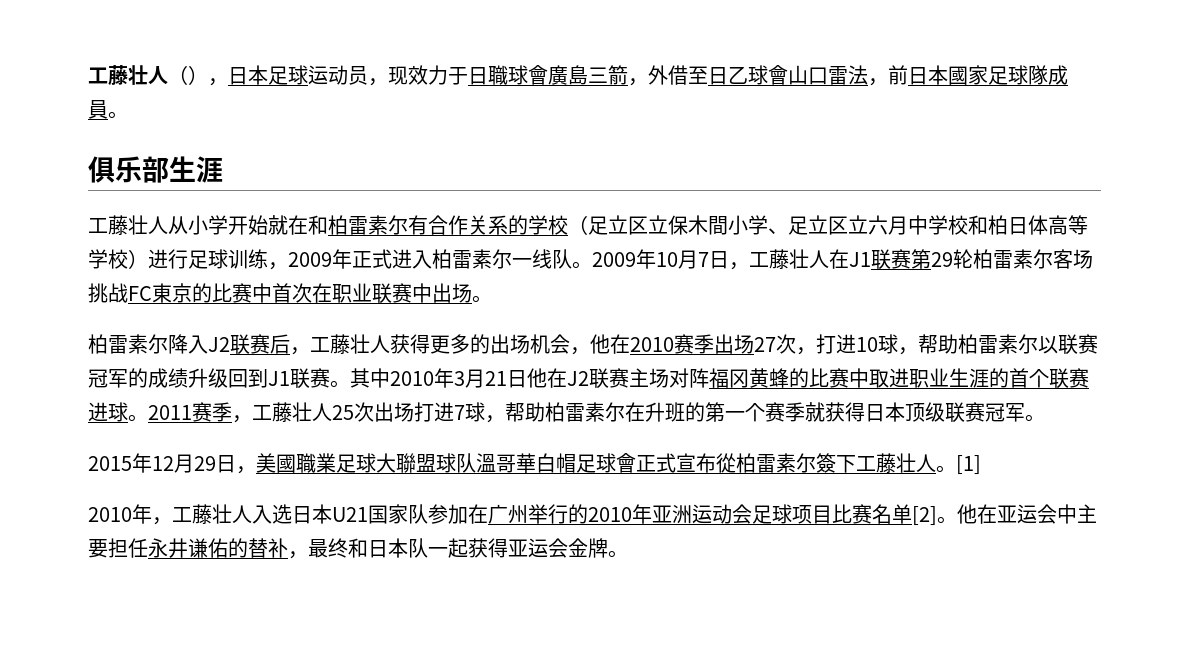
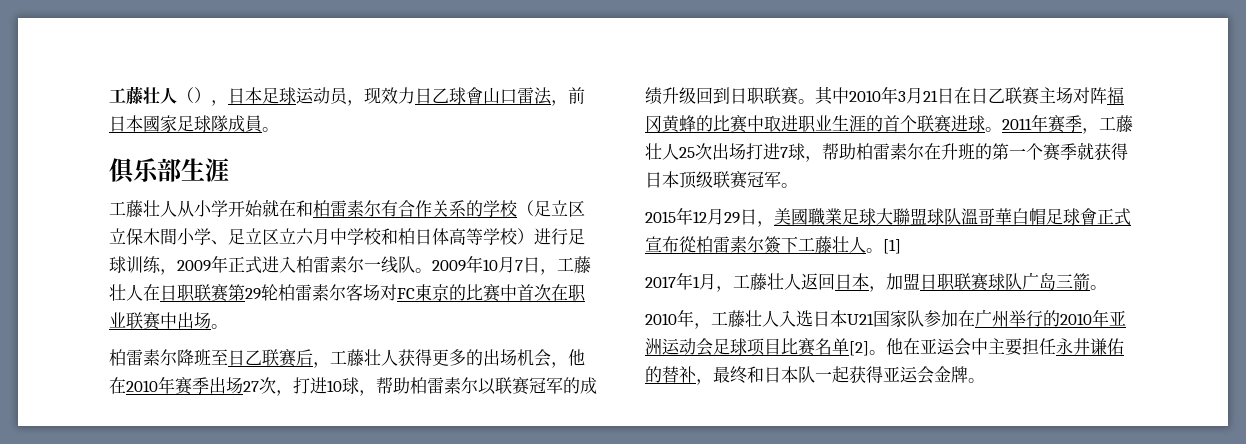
[448,65,708,86] 于日職球會廣島三箭，外借至 -> (415, 95) none
[849,252,871,267] J1 -> [160,284,195,302] 日职
[88,283,128,303] 挑战 -> [380,284,397,301] 对
[188,335,230,354] 入J2 -> [194,349,262,366] 班至日乙
(674, 344) none -> [158,376,175,394] 年
[268,371,290,386] J1 -> [730,87,765,105] 日职
[527,368,589,388] 他在J2 -> [954,87,1005,104] 在日乙
(192, 412) none -> [1031,114,1048,132] 年
(981, 465) none -> [645,272,1107,292] // 2017年1月，工藤壮人返回日本，加盟日职联赛球队广岛三箭。

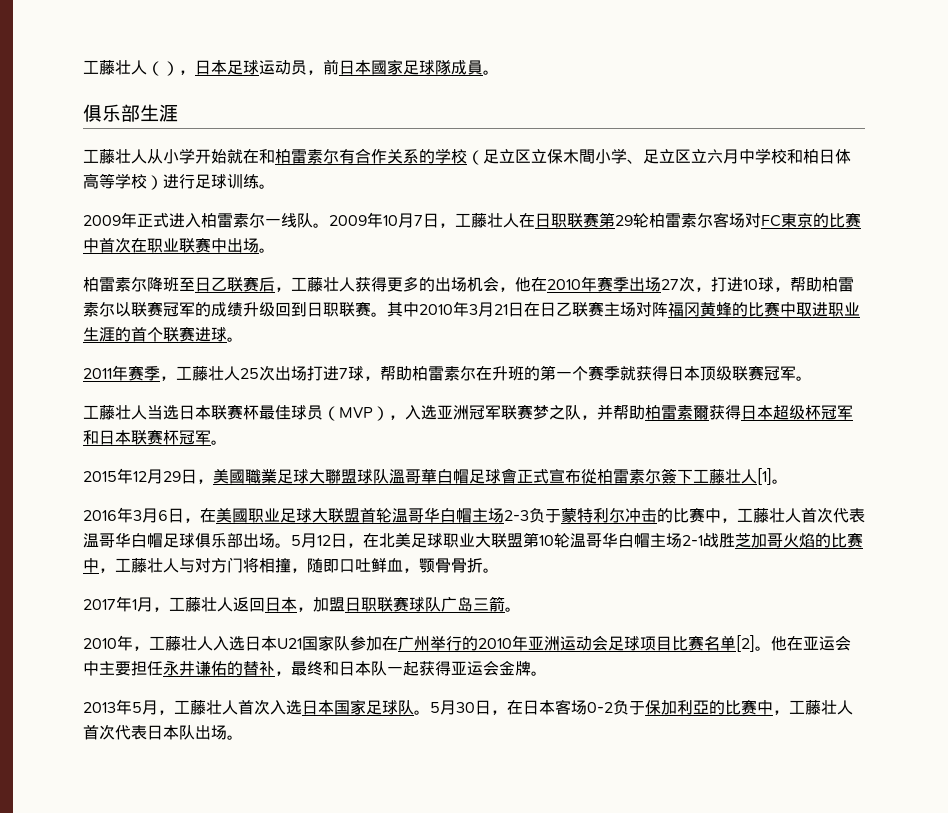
[364,87,568,106] 现效力日乙球會山口雷法， -> (323, 72) none
[160,269,177,275] ， -> [259,184,275,189] 。 //
(1002, 129) none -> (243, 339) //
(798, 185) none -> [83,404,853,421] [83,429,227,445] // 工藤壮人当选日本联赛杯最佳球员（MVP），入选亚洲冠军联赛梦之队，并帮助柏雷素爾获得日本超级杯冠军和日本联赛杯冠军。
[866,239,901,254] 。[1] -> [757,468,788,485] [83,507,865,523] [83,532,863,548] [83,557,499,573] [1]。 // 2016年3月6日，在美國职业足球大联盟首轮温哥华白帽主场2-3负于蒙特利尔冲击的比赛中，工藤壮人首次代表温哥华白帽足球俱乐部出场。5月12日，在北美足球职业大联盟第10轮温哥华白帽主场2-1战胜芝加哥火焰的比赛中，工藤壮人与对方门将相撞，随即口吐鲜血，颚骨骨折。
(985, 380) none -> [83,699,853,715] [83,724,243,740] // 2013年5月，工藤壮人首次入选日本国家足球队。5月30日，在日本客场0-2负于保加利亞的比赛中，工藤壮人首次代表日本队出场。

